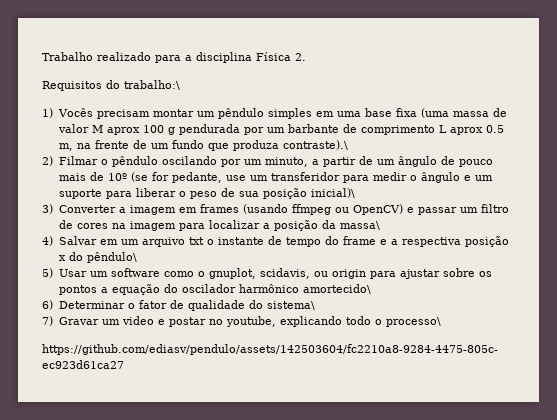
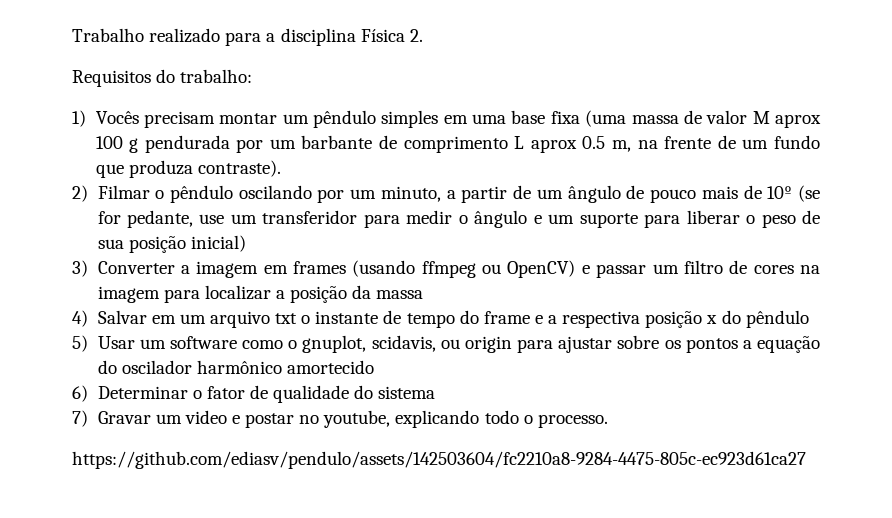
[124,80,180,90] trabalho:\ -> [180,69,253,83] trabalho:
[283,140,349,150] contraste).\ -> [197,160,281,177] contraste).
[311,188,356,198] inicial)\ -> [190,235,246,252] inicial)
[340,221,381,230] massa\ -> [376,290,424,299] massa
[87,252,138,263] pêndulo\ -> [745,310,809,328] pêndulo
[303,284,372,294] amortecido\ -> [286,360,374,374] amortecido
[267,301,316,310] sistema\ -> [378,386,436,399] sistema
[386,317,442,327] processo\ -> [537,414,608,428] processo.

